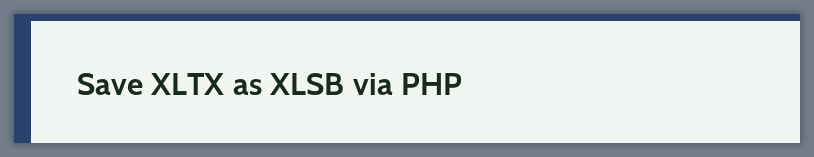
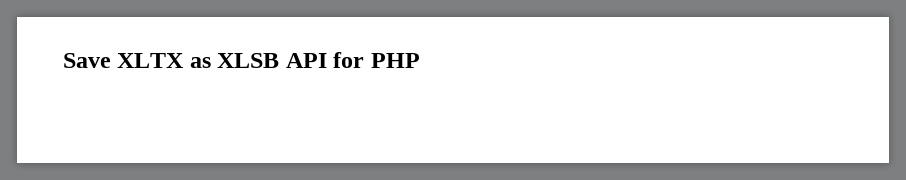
[352,73,393,95] via -> [285,52,365,68] API for

